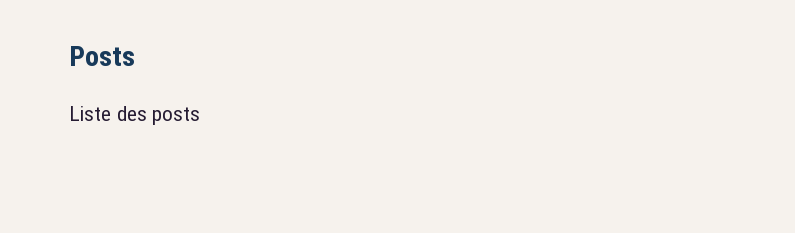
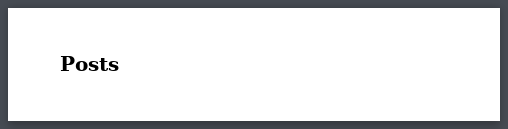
[69,106,201,125] // Liste des posts -> (119, 63) none

